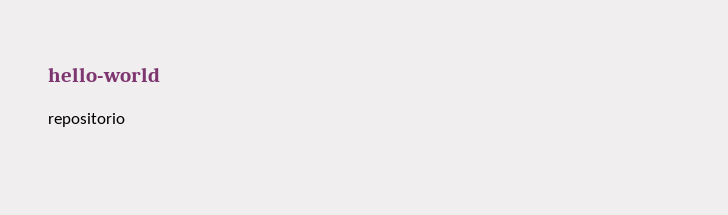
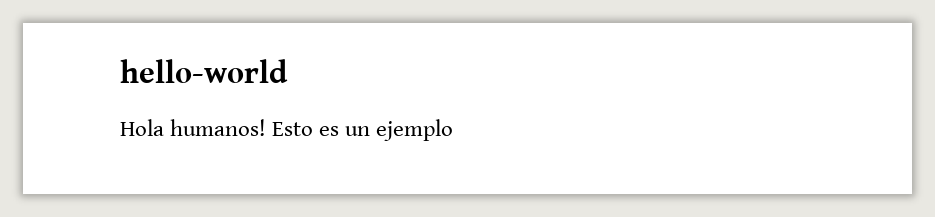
[48,113,125,127] repositorio -> [120,119,454,141] Hola humanos! Esto es un ejemplo

